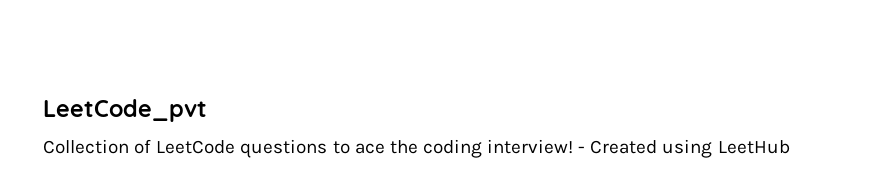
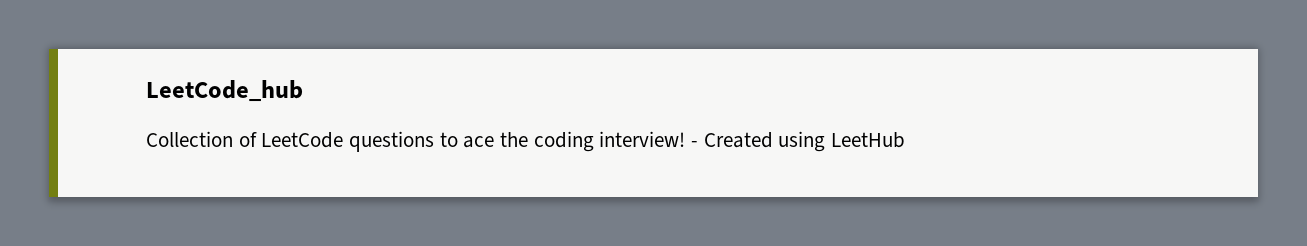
[43,99,207,122] LeetCode_pvt -> [146,80,303,102] LeetCode_hub

